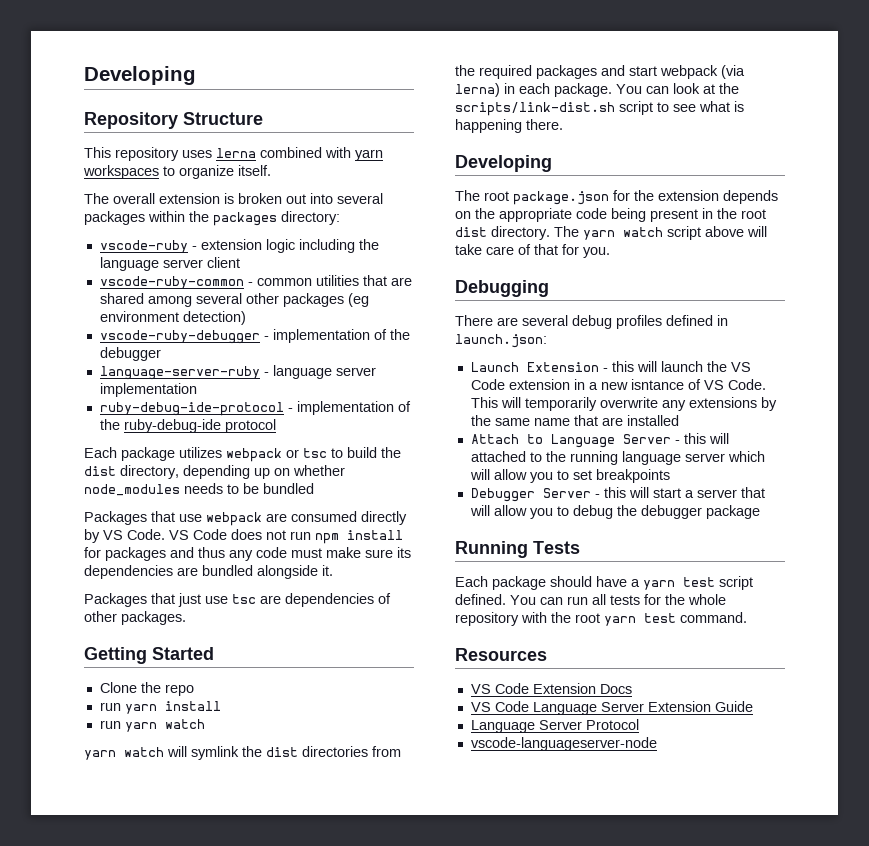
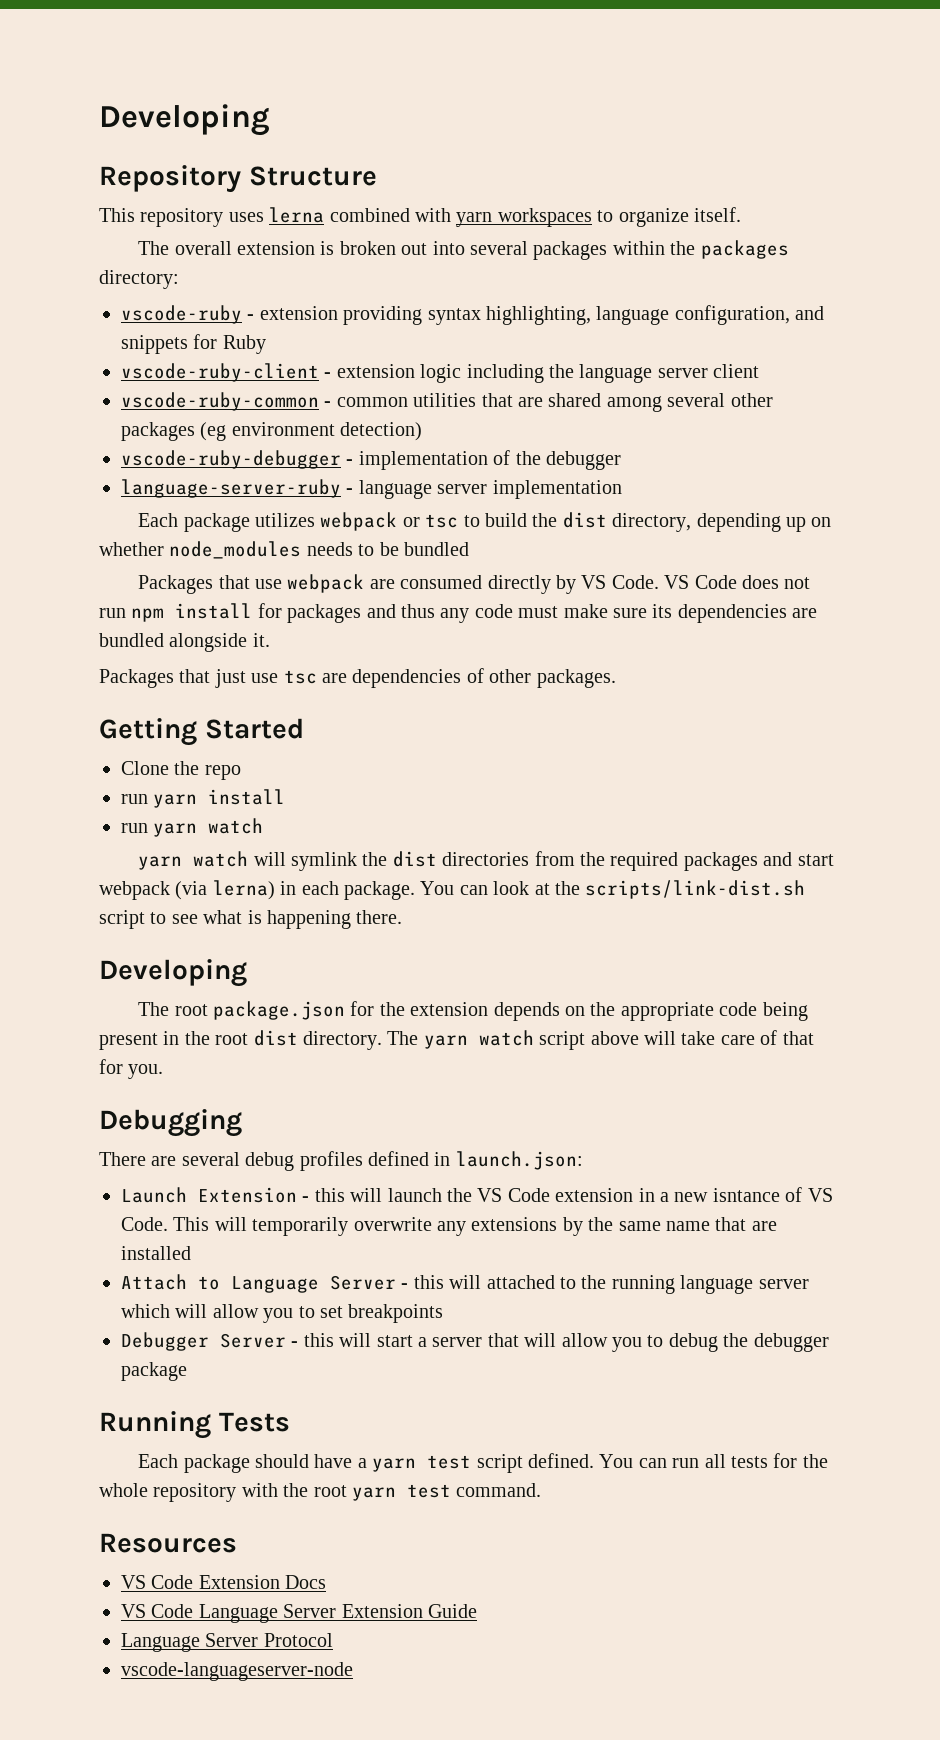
(262, 244) none -> [343,305,825,325] [121,334,266,354] [121,363,415,382] providing syntax highlighting, language configuration, and snippets for Ruby // vscode-ruby-client - extension
[99,401,411,416] [99,419,276,433] // ruby-debug-ide-protocol - implementation of the ruby-debug-ide protocol -> (622, 489) none

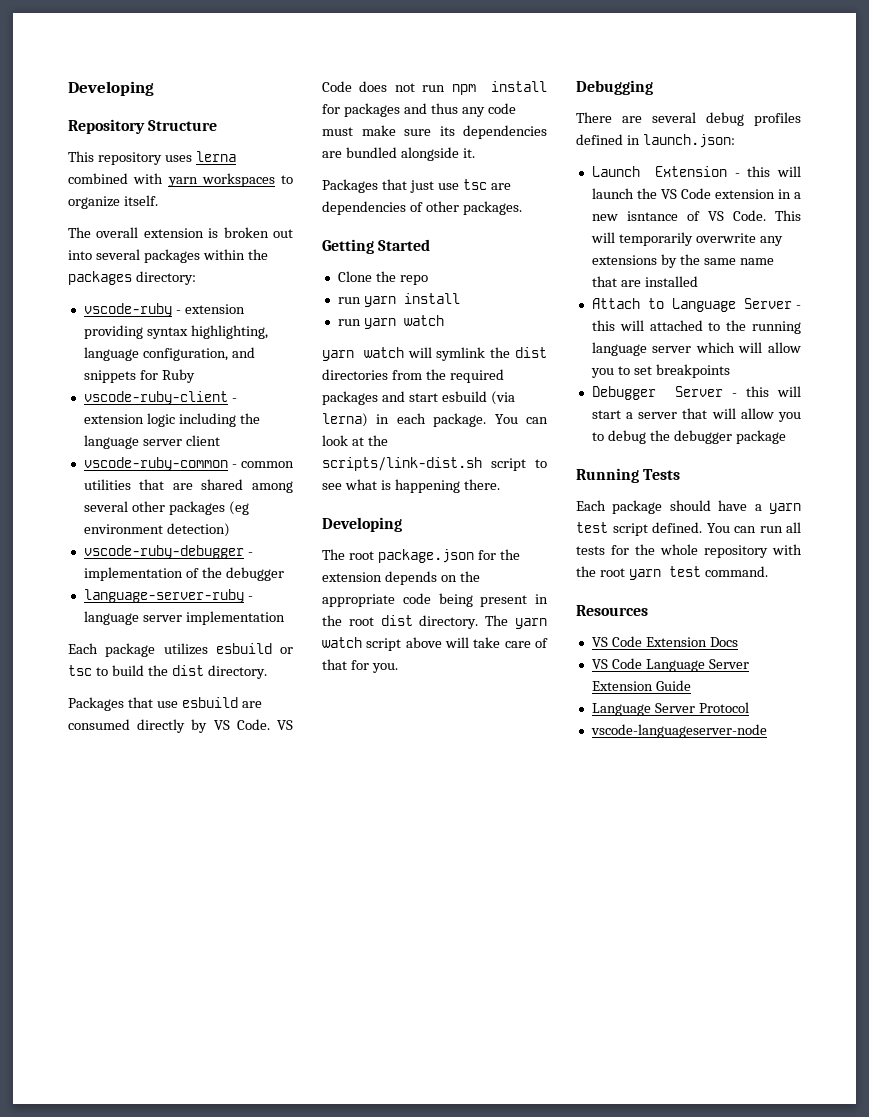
[320,512,398,531] webpack -> [215,643,272,654] esbuild
[612,513,832,532] [99,541,469,559] directory, depending up on whether node_modules needs to be bundled -> [207,665,267,679] directory.
[287,574,365,593] webpack -> [181,697,238,708] esbuild
[99,881,170,900] webpack -> [441,391,487,402] esbuild

